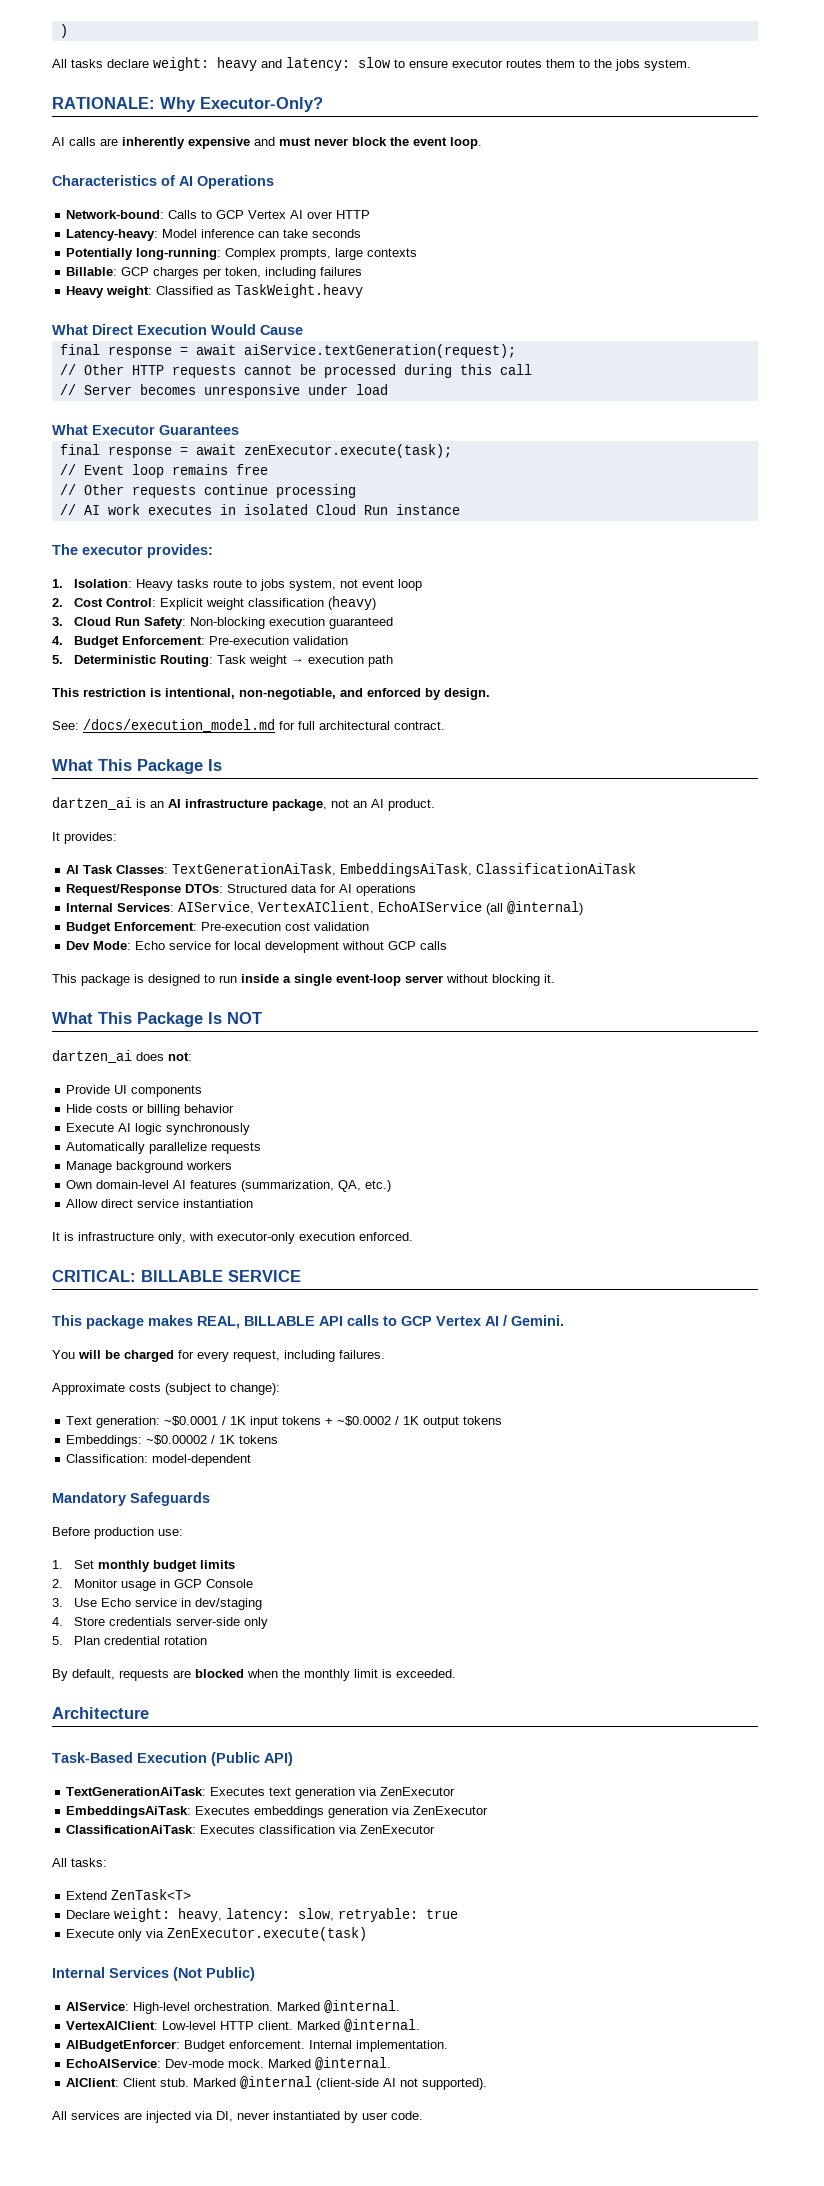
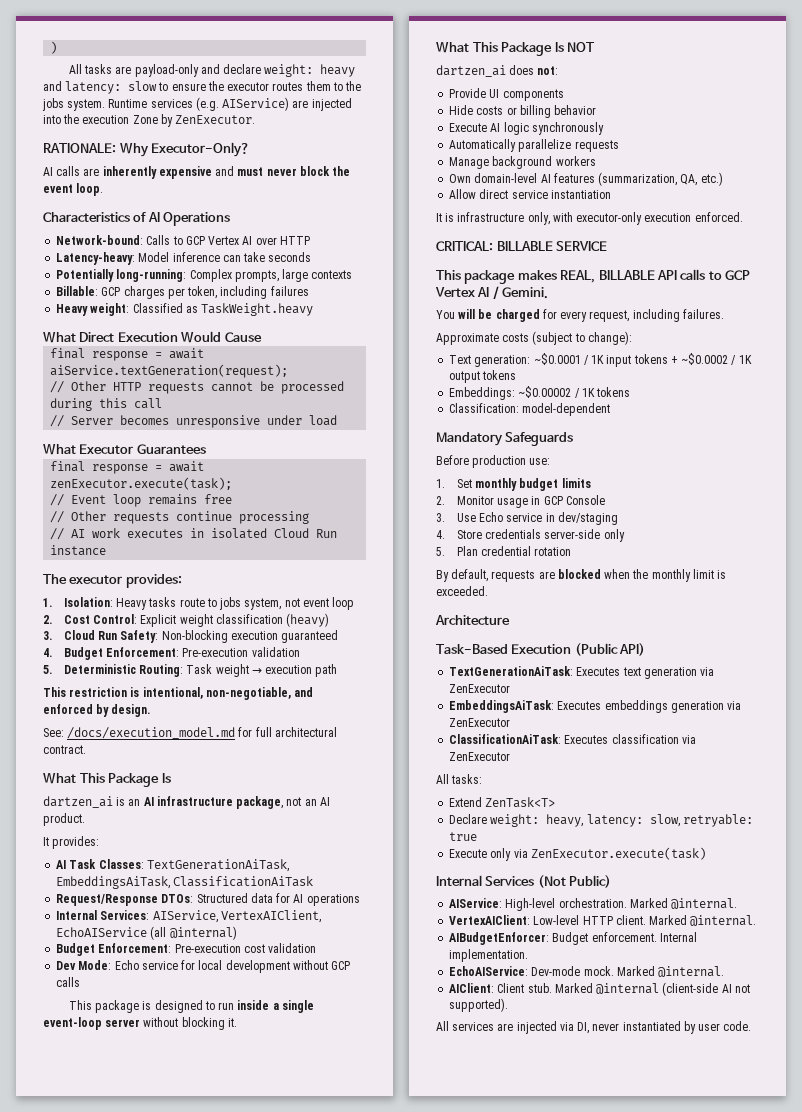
(103, 63) none -> [115,64,220,77] are payload-only and
(448, 64) none -> [207,81,224,91] the
(691, 65) none -> [108,97,352,111] [43,114,256,127] Runtime services (e.g. AIService) are injected into the execution Zone by ZenExecutor.

